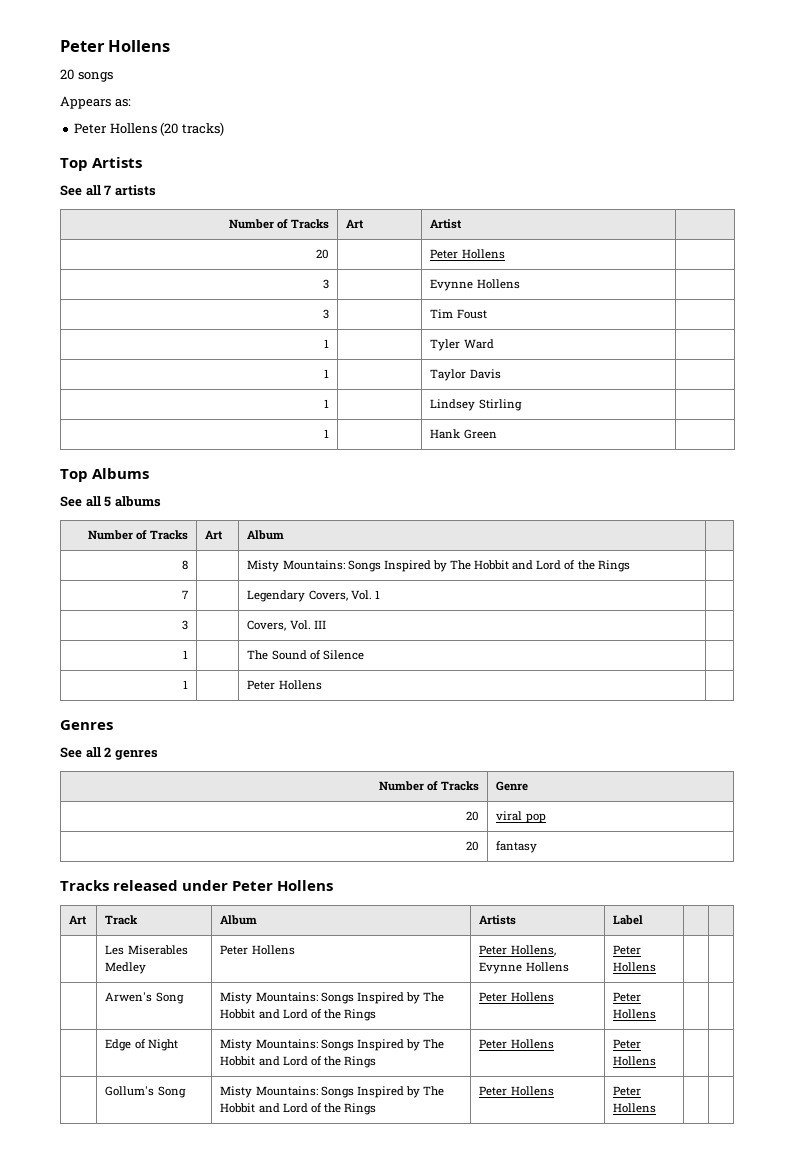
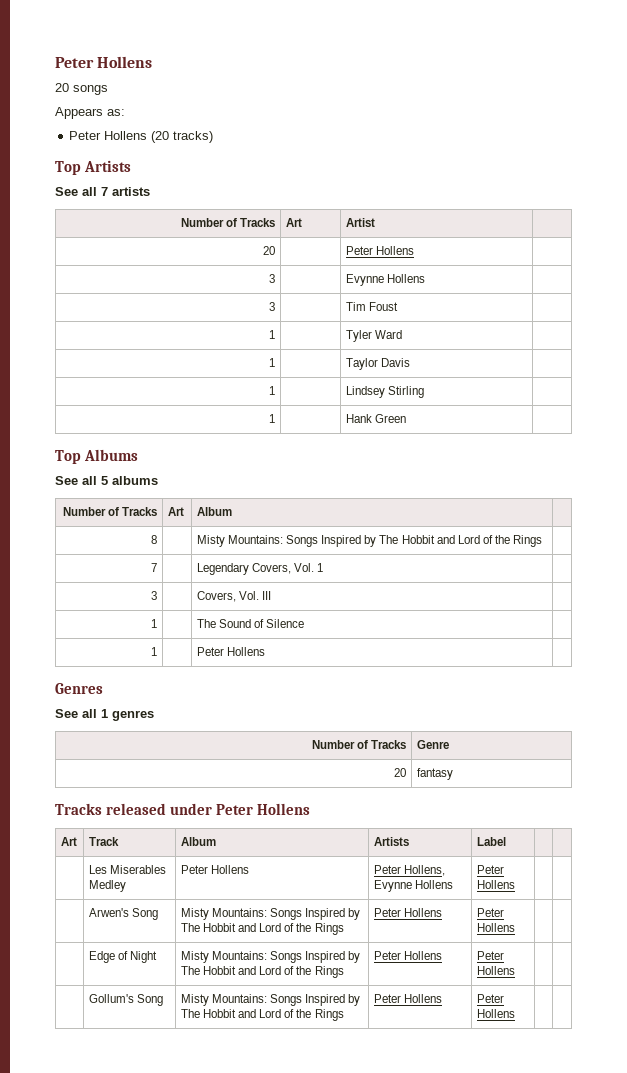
[104,747,112,757] 2 -> [101,709,108,718] 1
[465,811,479,821] [496,811,546,823] // 20 | viral pop -> (449, 744) none

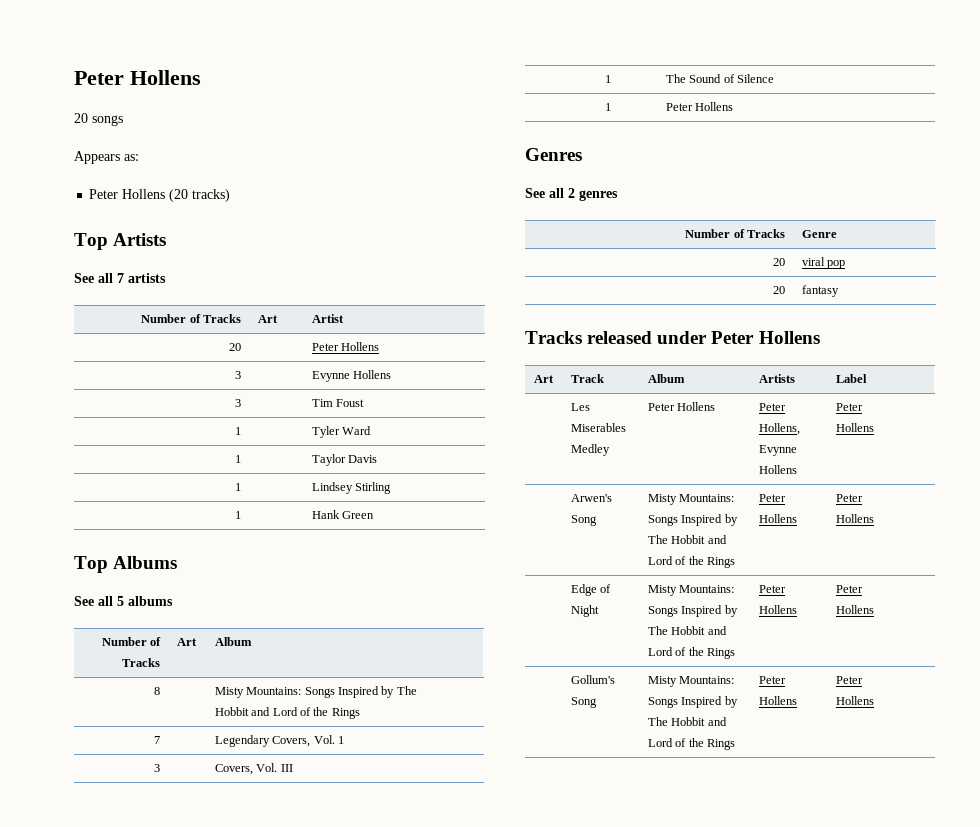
[101,709,108,718] 1 -> [568,188,575,198] 2
(449, 744) none -> [773,258,786,266] [801,257,846,269] // 20 | viral pop

